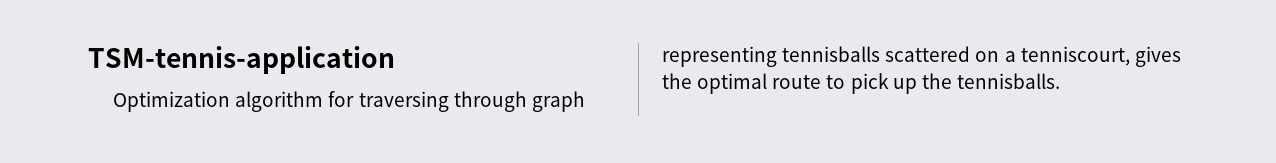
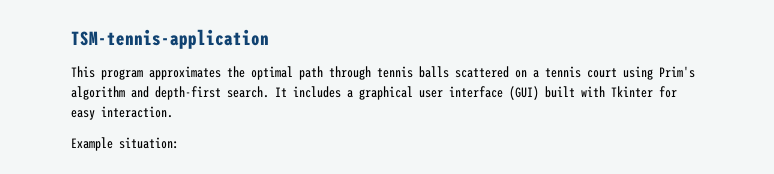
[113,91,585,112] [662,46,1181,67] [662,73,1060,94] Optimization algorithm for traversing through graph representing tennisballs scattered on a tenniscourt, gives the optimal route to pick up the tennisballs. -> [71,66,695,80] [71,86,677,100] [71,106,173,120] [71,137,179,151] This program approximates the optimal path through tennis balls scattered on a tennis court using Prim's algorithm and depth-first search. It includes a graphical user interface (GUI) built with Tkinter for easy interaction. // Example situation:

